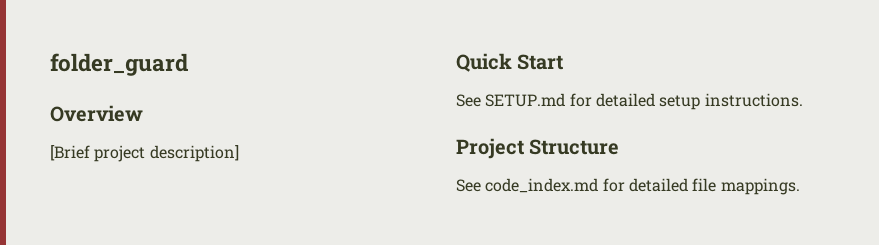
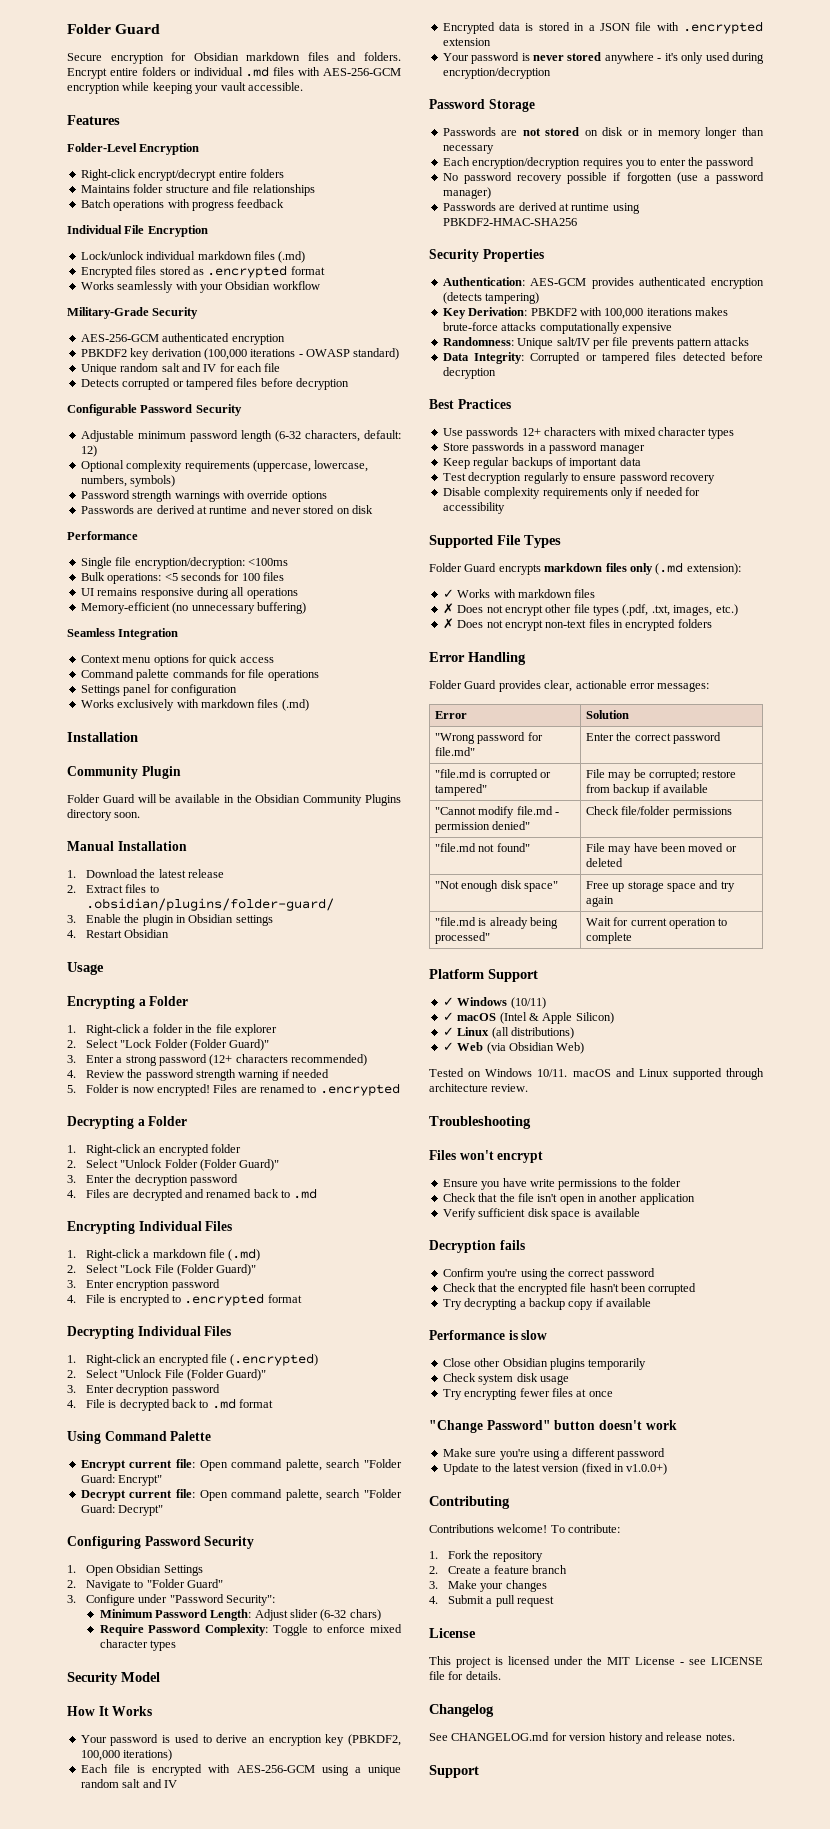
[50,53,188,76] [50,105,143,122] [50,145,239,162] [456,53,564,72] [456,93,803,110] [456,138,620,159] [456,178,800,195] folder_guard // Overview // [Brief project description] // Quick Start // See SETUP.md for detailed setup instructions. // Project Structure // See code_index.md for detailed file mappings. -> [67,24,161,34] [67,52,401,64] [67,66,401,79] [67,82,303,94] [67,115,120,125] [67,143,200,155] [80,169,284,181] [80,184,315,196] [80,199,285,211] [67,225,208,237] [80,251,306,263] [80,265,325,278] [80,281,320,293] [67,307,199,319] [80,333,285,345] [80,348,400,360] [80,363,281,375] [80,378,349,390] [67,404,242,416] [80,430,401,442] [80,445,97,457] [80,460,369,472] [80,475,176,487] [80,490,327,502] [80,505,374,514] [67,531,138,540] [80,557,288,569] [80,572,284,584] [80,587,298,599] [80,602,306,614] [67,628,179,640] [80,654,274,666] [80,669,319,681] [80,684,237,696] [80,699,309,711] [67,732,138,742] [67,766,181,779] [67,794,401,806] [67,809,141,821] [67,841,187,851] [67,869,224,878] [67,884,159,893] [85,898,334,911] [67,914,273,926] [67,929,170,938] [67,962,104,975] [67,996,189,1009] [67,1024,277,1036] [67,1039,270,1051] [67,1054,367,1066] [67,1069,329,1081] [67,1083,400,1096] [67,1116,188,1129] [67,1144,241,1156] [67,1159,280,1171] [67,1174,238,1186] [67,1188,318,1201] [67,1221,233,1234] [67,1248,261,1261] [67,1264,257,1276] [67,1279,220,1291] [67,1293,302,1306] [67,1326,232,1339] [67,1353,319,1366] [67,1369,267,1381] [67,1384,220,1396] [67,1398,273,1411] [67,1431,212,1444] [80,1459,402,1471] [80,1474,163,1486] [80,1489,402,1501] [80,1504,164,1516] [67,1536,255,1549] [67,1564,203,1576] [67,1579,223,1591] [67,1594,275,1606] [99,1609,381,1621] [99,1624,402,1636] [99,1639,176,1651] [67,1672,160,1685] [67,1706,153,1716] [80,1734,402,1746] [80,1749,173,1761] [80,1764,401,1776] [80,1779,177,1788] [442,21,763,34] [442,38,491,46] [442,52,764,64] [442,67,551,79] [429,99,535,112] [442,127,764,139] [442,145,494,154] [442,157,755,169] [442,172,764,184] [442,187,491,199] [442,202,640,214] [442,218,577,226] [429,249,544,262] [442,277,764,289] [442,292,540,304] [442,307,728,319] [442,322,672,334] [442,337,750,349] [442,352,763,364] [442,367,496,379] [429,399,511,409] [442,427,735,439] [442,442,645,454] [442,457,641,469] [442,472,715,484] [442,487,700,499] [442,502,505,514] [429,535,561,548] [429,562,741,575] [442,589,596,598] [442,603,738,616] [442,618,712,631] [429,652,526,665] [429,680,710,692] [434,711,467,719] [585,710,629,719] [434,732,543,744] [434,747,475,756] [585,732,721,744] [434,769,551,781] [434,784,487,796] [585,769,737,781] [585,784,708,796] [434,806,559,818] [434,821,531,833] [585,806,732,818] [434,843,530,852] [585,843,737,855] [585,858,623,867] [434,880,558,892] [585,880,735,892] [585,896,614,907] [434,917,558,929] [434,932,490,944] [585,917,728,929] [585,932,632,944] [429,969,538,982] [442,997,546,1009] [442,1012,614,1024] [442,1027,574,1039] [442,1042,585,1054] [429,1068,764,1080] [429,1083,529,1092] [429,1116,531,1129] [429,1150,544,1163] [442,1178,682,1190] [442,1193,695,1205] [442,1208,640,1220] [429,1240,525,1253] [442,1268,655,1280] [442,1283,697,1295] [442,1298,651,1310] [429,1330,548,1340] [442,1358,647,1370] [442,1373,569,1385] [442,1388,613,1400] [429,1420,677,1433] [442,1448,665,1460] [442,1463,668,1475] [429,1496,510,1509] [429,1524,621,1533] [429,1550,543,1562] [429,1565,567,1574] [429,1580,547,1592] [429,1595,554,1607] [429,1628,476,1638] [429,1656,763,1668] [429,1671,501,1680] [429,1704,494,1717] [429,1732,735,1744] [429,1765,479,1778] Folder Guard // Secure encryption for Obsidian markdown files and folders. Encrypt entire folders or individual .md files with AES-256-GCM encryption while keeping your vault accessible. // Features // Folder-Level Encryption // Right-click encrypt/decrypt entire folders // Maintains folder structure and file relationships // Batch operations with progress feedback // Individual File Encryption // Lock/unlock individual markdown files (.md) // Encrypted files stored as .encrypted format // Works seamlessly with your Obsidian workflow // Military-Grade Security // AES-256-GCM authenticated encryption // PBKDF2 key derivation (100,000 iterations - OWASP standard) // Unique random salt and IV for each file // Detects corrupted or tampered files before decryption // Configurable Password Security // Adjustable minimum password length (6-32 characters, default: 12) // Optional complexity requirements (uppercase, lowercase, numbers, symbols) // Password strength warnings with override options // Passwords are derived at runtime and never stored on disk // Performance // Single file encryption/decryption: <100ms // Bulk operations: <5 seconds for 100 files // UI remains responsive during all operations // Memory-efficient (no unnecessary buffering) // Seamless Integration // Context menu options for quick access // Command palette commands for file operations // Settings panel for configuration // Works exclusively with markdown files (.md) // Installation // Community Plugin // Folder Guard will be available in the Obsidian Community Plugins directory soon. // Manual Installation // 1. Download the latest release // 2. Extract files to .obsidian/plugins/folder-guard/ // 3. Enable the plugin in Obsidian settings // 4. Restart Obsidian // Usage // Encrypting a Folder // 1. Right-click a folder in the file explorer // 2. Select "Lock Folder (Folder Guard)" // 3. Enter a strong password (12+ characters recommended) // 4. Review the password strength warning if needed // 5. Folder is now encrypted! Files are renamed to .encrypted // Decrypting a Folder // 1. Right-click an encrypted folder // 2. Select "Unlock Folder (Folder Guard)" // 3. Enter the decryption password // 4. Files are decrypted and renamed back to .md // Encrypting Individual Files // 1. Right-click a markdown file (.md) // 2. Select "Lock File (Folder Guard)" // 3. Enter encryption password // 4. File is encrypted to .encrypted format // Decrypting Individual Files // 1. Right-click an encrypted file (.encrypted) // 2. Select "Unlock File (Folder Guard)" // 3. Enter decryption password // 4. File is decrypted back to .md format // Using Command Palette // Encrypt current file: Open command palette, search "Folder Guard: Encrypt" // Decrypt current file: Open command palette, search "Folder Guard: Decrypt" // Configuring Password Security // 1. Open Obsidian Settings // 2. Navigate to "Folder Guard" // 3. Configure under "Password Security": // Minimum Password Length: Adjust slider (6-32 chars) // Require Password Complexity: Toggle to enforce mixed character types // Security Model // How It Works // Your password is used to derive an encryption key (PBKDF2, 100,000 iterations) // Each file is encrypted with AES-256-GCM using a unique random salt and IV // Encrypted data is stored in a JSON file with .encrypted extension // Your password is never stored anywhere - it's only used during encryption/decryption // Password Storage // Passwords are not stored on disk or in memory longer than necessary // Each encryption/decryption requires you to enter the password // No password recovery possible if forgotten (use a password manager) // Passwords are derived at runtime using PBKDF2-HMAC-SHA256 // Security Properties // Authentication: AES-GCM provides authenticated encryption (detects tampering) // Key Derivation: PBKDF2 with 100,000 iterations makes brute-force attacks computationally expensive // Randomness: Unique salt/IV per file prevents pattern attacks // Data Integrity: Corrupted or tampered files detected before decryption // Best Practices // Use passwords 12+ characters with mixed character types // Store passwords in a password manager // Keep regular backups of important data // Test decryption regularly to ensure password recovery // Disable complexity requirements only if needed for accessibility // Supported File Types // Folder Guard encrypts markdown files only (.md extension): // ✓ Works with markdown files // ✗ Does not encrypt other file types (.pdf, .txt, images, etc.) // ✗ Does not encrypt non-text files in encrypted folders // Error Handling // Folder Guard provides clear, actionable error messages: // Error | Solution // "Wrong password for file.md" | Enter the correct password // "file.md is corrupted or tampered" | File may be corrupted; restore from backup if available // "Cannot modify file.md - permission denied" | Check file/folder permissions // "file.md not found" | File may have been moved or deleted // "Not enough disk space" | Free up storage space and try again // "file.md is already being processed" | Wait for current operation to complete // Platform Support // ✓ Windows (10/11) // ✓ macOS (Intel & Apple Silicon) // ✓ Linux (all distributions) // ✓ Web (via Obsidian Web) // Tested on Windows 10/11. macOS and Linux supported through architecture review. // Troubleshooting // Files won't encrypt // Ensure you have write permissions to the folder // Check that the file isn't open in another application // Verify sufficient disk space is available // Decryption fails // Confirm you're using the correct password // Check that the encrypted file hasn't been corrupted // Try decrypting a backup copy if available // Performance is slow // Close other Obsidian plugins temporarily // Check system disk usage // Try encrypting fewer files at once // "Change Password" button doesn't work // Make sure you're using a different password // Update to the latest version (fixed in v1.0.0+) // Contributing // Contributions welcome! To contribute: // 1. Fork the repository // 2. Create a feature branch // 3. Make your changes // 4. Submit a pull request // License // This project is licensed under the MIT License - see LICENSE file for details. // Changelog // See CHANGELOG.md for version history and release notes. // Support

